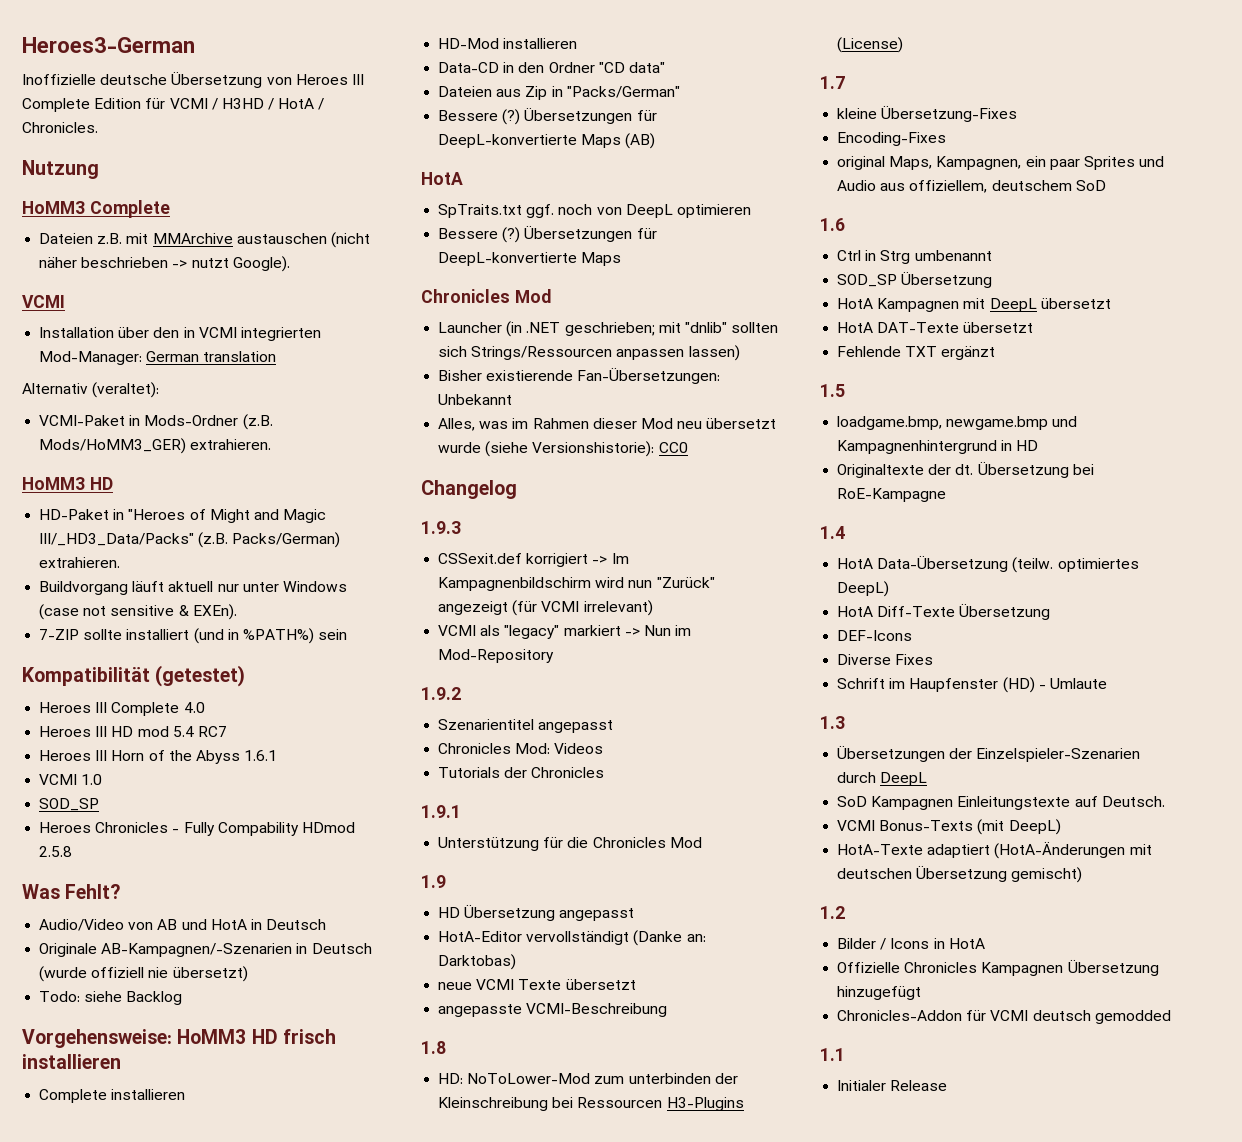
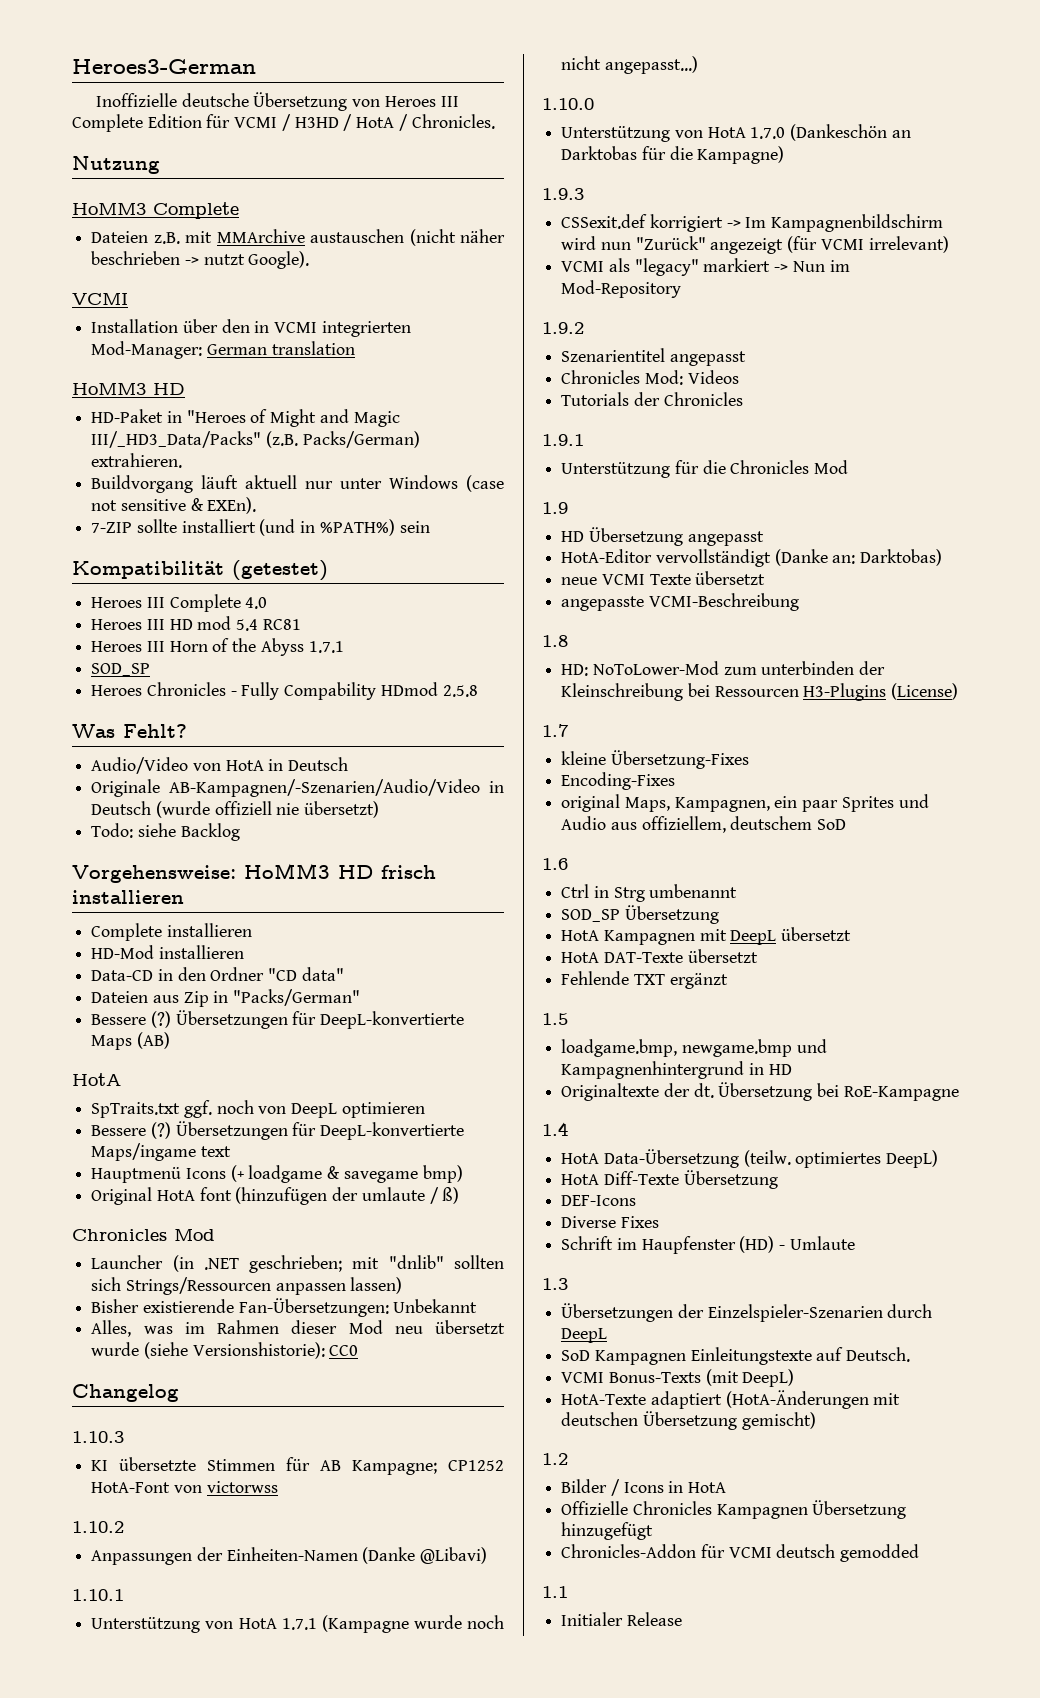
[22,382,160,398] [39,414,273,430] [39,438,272,454] // Alternativ (veraltet): // VCMI-Paket in Mods-Ordner (z.B. Mods/HoMM3_GER) extrahieren. -> (355, 348) none
[197,726,227,737] RC7 -> [262,619,301,630] RC81
[244,750,278,761] [39,774,103,785] 1.6.1 // VCMI 1.0 -> [308,641,344,653] 1.7.1
[157,919,207,930] AB und -> (221, 767) none
[101,943,293,957] AB-Kampagnen/-Szenarien -> [169,779,481,797] AB-Kampagnen/-Szenarien/Audio/Video
[581,252,622,266] Maps -> [91,1143,231,1161] [91,1165,463,1183] [91,1187,460,1205] Maps/ingame text // Hauptmenü Icons (+ loadgame & savegame bmp) // Original HotA font (hinzufügen der umlaute / ß)
(517, 489) none -> [72,1431,124,1443] [91,1457,504,1475] [91,1481,278,1493] [72,1521,124,1533] [91,1547,488,1565] [72,1589,124,1601] [91,1615,504,1633] [561,56,698,74] [542,98,594,110] [561,124,911,142] [561,146,785,164] // 1.10.3 // KI übersetzte Stimmen für AB Kampagne; CP1252 HotA-Font von victorwss // 1.10.2 // Anpassungen der Einheiten-Namen (Danke @Libavi) // 1.10.1 // Unterstützung von HotA 1.7.1 (Kampagne wurde noch nicht angepasst...) // 1.10.0 // Unterstützung von HotA 1.7.0 (Dankeschön an Darktobas für die Kampagne)

